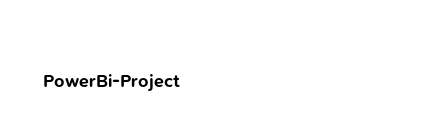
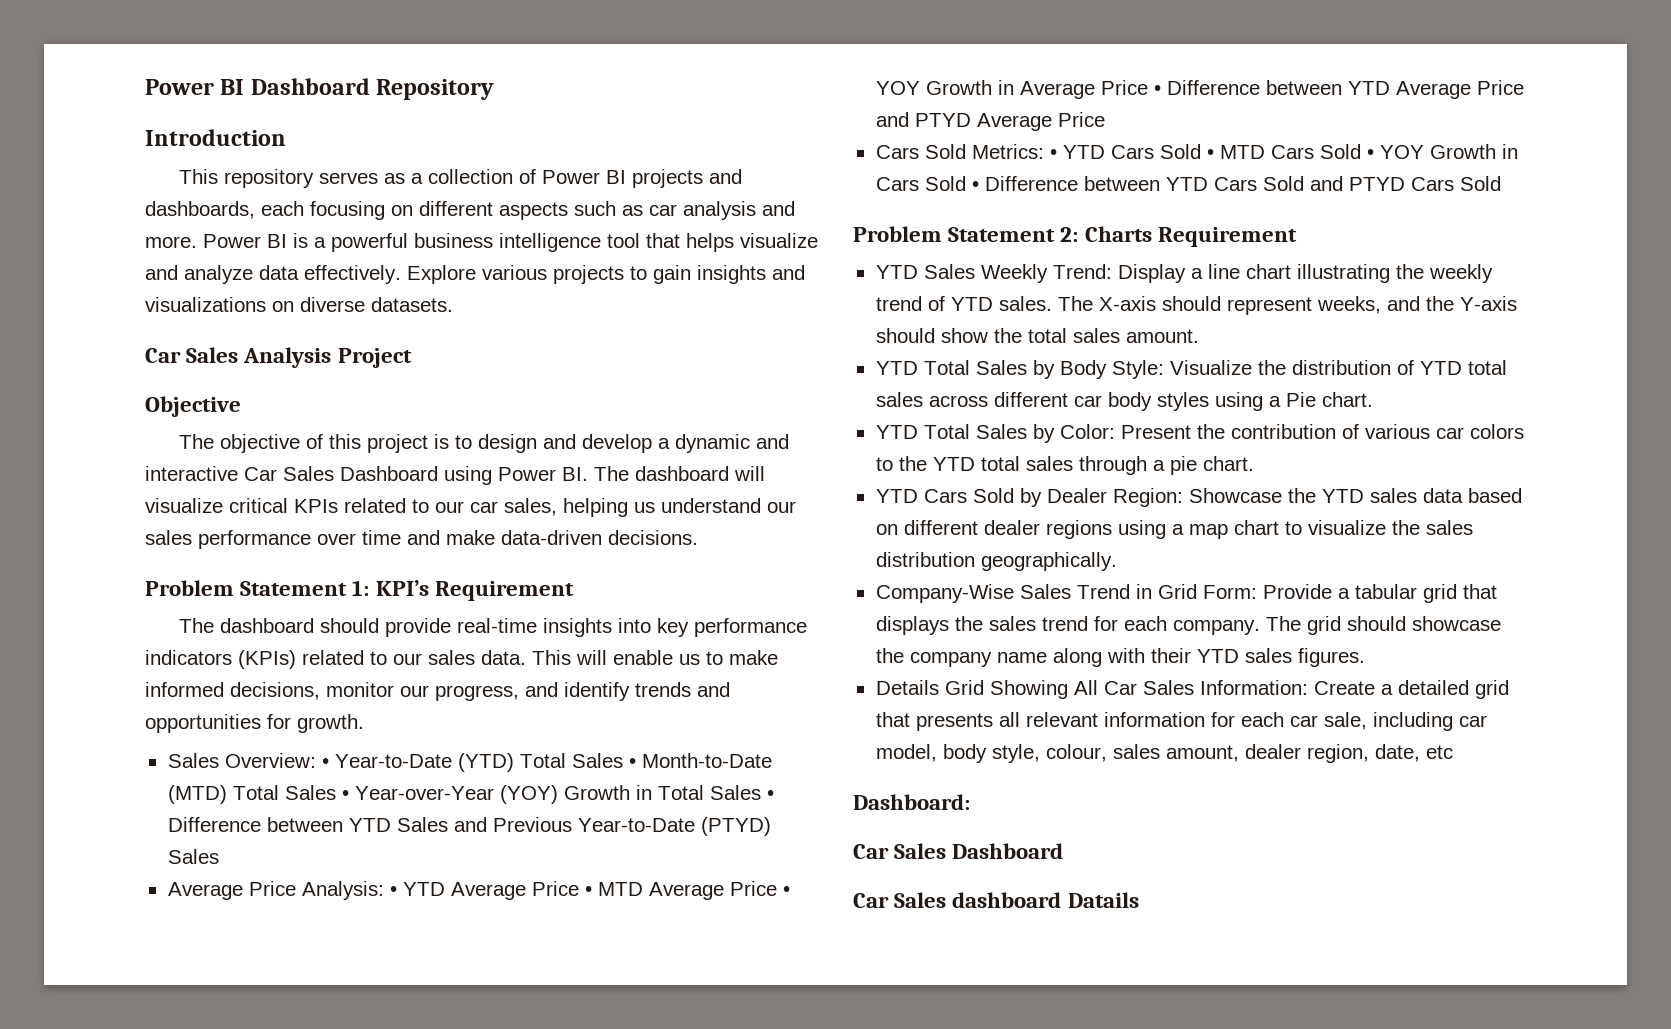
[43,74,180,92] PowerBi-Project -> [145,78,495,100] [145,129,286,146] [178,169,742,188] [145,201,795,220] [145,233,818,252] [145,265,805,284] [145,297,453,312] [145,347,412,368] [145,396,241,417] [178,434,789,453] [145,466,765,485] [145,498,796,517] [145,530,698,549] [145,580,574,601] [178,618,807,637] [145,650,778,669] [145,682,730,701] [145,714,364,733] [167,753,772,772] [167,785,774,804] [167,817,771,836] [167,849,219,864] [167,881,790,900] [875,80,1524,99] [875,112,1105,131] [875,144,1518,159] [875,176,1501,191] [853,226,1297,247] [875,264,1493,283] [875,296,1517,315] [875,328,1199,343] [875,360,1507,379] [875,392,1373,411] [875,424,1524,443] [875,456,1254,475] [875,488,1522,507] [875,520,1473,539] [875,552,1117,571] [875,584,1497,603] [875,616,1501,635] [875,648,1365,667] [875,680,1509,699] [875,712,1487,731] [875,744,1453,763] [853,794,970,810] [853,843,1064,859] [853,892,1139,908] Power BI Dashboard Repository // Introduction // This repository serves as a collection of Power BI projects and dashboards, each focusing on different aspects such as car analysis and more. Power BI is a powerful business intelligence tool that helps visualize and analyze data effectively. Explore various projects to gain insights and visualizations on diverse datasets. // Car Sales Analysis Project // Objective // The objective of this project is to design and develop a dynamic and interactive Car Sales Dashboard using Power BI. The dashboard will visualize critical KPIs related to our car sales, helping us understand our sales performance over time and make data-driven decisions. // Problem Statement 1: KPI’s Requirement // The dashboard should provide real-time insights into key performance indicators (KPIs) related to our sales data. This will enable us to make informed decisions, monitor our progress, and identify trends and opportunities for growth. // Sales Overview: • Year-to-Date (YTD) Total Sales • Month-to-Date (MTD) Total Sales • Year-over-Year (YOY) Growth in Total Sales • Difference between YTD Sales and Previous Year-to-Date (PTYD) Sales // Average Price Analysis: • YTD Average Price • MTD Average Price • YOY Growth in Average Price • Difference between YTD Average Price and PTYD Average Price // Cars Sold Metrics: • YTD Cars Sold • MTD Cars Sold • YOY Growth in Cars Sold • Difference between YTD Cars Sold and PTYD Cars Sold // Problem Statement 2: Charts Requirement // YTD Sales Weekly Trend: Display a line chart illustrating the weekly trend of YTD sales. The X-axis should represent weeks, and the Y-axis should show the total sales amount. // YTD Total Sales by Body Style: Visualize the distribution of YTD total sales across different car body styles using a Pie chart. // YTD Total Sales by Color: Present the contribution of various car colors to the YTD total sales through a pie chart. // YTD Cars Sold by Dealer Region: Showcase the YTD sales data based on different dealer regions using a map chart to visualize the sales distribution geographically. // Company-Wise Sales Trend in Grid Form: Provide a tabular grid that displays the sales trend for each company. The grid should showcase the company name along with their YTD sales figures. // Details Grid Showing All Car Sales Information: Create a detailed grid that presents all relevant information for each car sale, including car model, body style, colour, sales amount, dealer region, date, etc // Dashboard: // Car Sales Dashboard // Car Sales dashboard Datails

